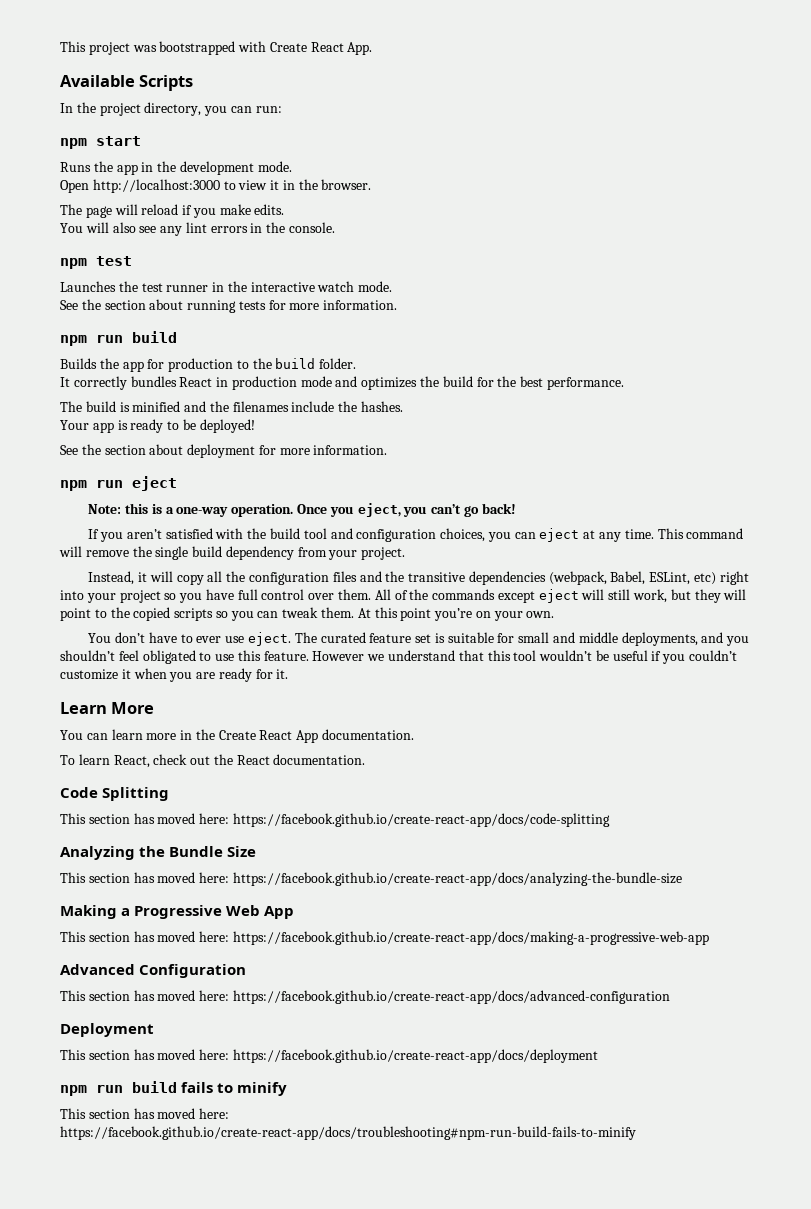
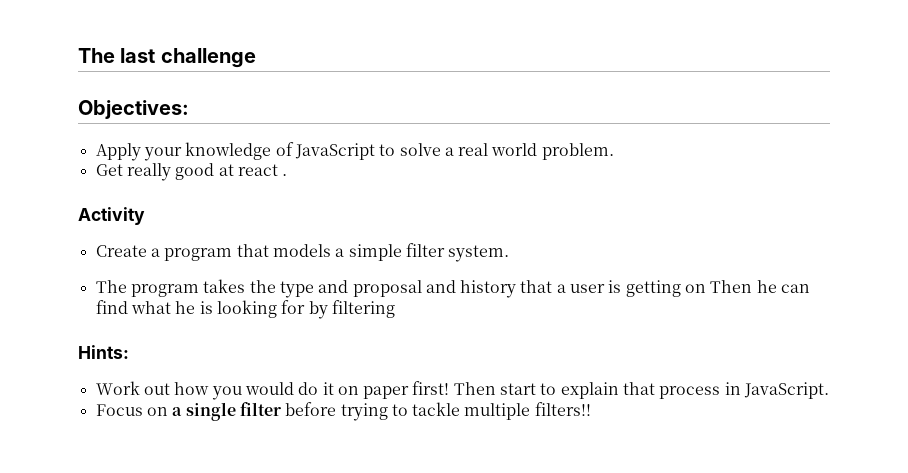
[60,41,373,55] [60,75,194,91] [60,102,282,116] [60,136,141,149] [60,161,292,175] [60,179,372,193] [60,204,285,218] [60,222,336,236] [60,256,132,269] [60,281,393,292] [60,299,398,313] [60,331,177,346] [60,358,357,372] [60,376,624,390] [60,401,404,412] [60,419,255,433] [60,444,388,458] [60,476,177,491] [88,503,516,517] [88,528,744,542] [59,546,406,560] [88,571,749,585] [60,589,747,603] [60,607,555,621] [88,632,750,646] [60,650,738,664] [60,668,289,682] [60,702,155,714] [60,729,415,743] [60,754,366,768] [60,787,170,801] [60,813,610,827] [60,846,257,860] [60,872,682,886] [60,905,295,919] [60,931,709,945] [60,964,247,978] [60,990,670,1004] [60,1023,154,1037] [60,1049,598,1063] [60,1081,288,1096] [60,1108,230,1119] [60,1126,636,1140] This project was bootstrapped with Create React App. // Available Scripts // In the project directory, you can run: // npm start // Runs the app in the development mode. // Open http://localhost:3000 to view it in the browser. // The page will reload if you make edits. // You will also see any lint errors in the console. // npm test // Launches the test runner in the interactive watch mode. // See the section about running tests for more information. // npm run build // Builds the app for production to the build folder. // It correctly bundles React in production mode and optimizes the build for the best performance. // The build is minified and the filenames include the hashes. // Your app is ready to be deployed! // See the section about deployment for more information. // npm run eject // Note: this is a one-way operation. Once you eject, you can’t go back! // If you aren’t satisfied with the build tool and configuration choices, you can eject at any time. This command will remove the single build dependency from your project. // Instead, it will copy all the configuration files and the transitive dependencies (webpack, Babel, ESLint, etc) right into your project so you have full control over them. All of the commands except eject will still work, but they will point to the copied scripts so you can tweak them. At this point you’re on your own. // You don’t have to ever use eject. The curated feature set is suitable for small and middle deployments, and you shouldn’t feel obligated to use this feature. However we understand that this tool wouldn’t be useful if you couldn’t customize it when you are ready for it. // Learn More // You can learn more in the Create React App documentation. // To learn React, check out the React documentation. // Code Splitting // This section has moved here: https://facebook.github.io/create-react-app/docs/code-splitting // Analyzing the Bundle Size // This section has moved here: https://facebook.github.io/create-react-app/docs/analyzing-the-bundle-size // Making a Progressive Web App // This section has moved here: https://facebook.github.io/create-react-app/docs/making-a-progressive-web-app // Advanced Configuration // This section has moved here: https://facebook.github.io/create-react-app/docs/advanced-configuration // Deployment // This section has moved here: https://facebook.github.io/create-react-app/docs/deployment // npm run build fails to minify // This section has moved here: https://facebook.github.io/create-react-app/docs/troubleshooting#npm-run-build-fails-to-minify -> [78,48,256,68] [78,100,189,119] [95,142,614,161] [95,163,288,181] [78,207,145,225] [95,243,510,262] [95,279,811,298] [95,300,395,319] [78,345,129,359] [95,381,830,400] [95,402,591,421] The last challenge // Objectives: // Apply your knowledge of JavaScript to solve a real world problem. // Get really good at react . // Activity // Create a program that models a simple filter system. // The program takes the type and proposal and history that a user is getting on Then he can find what he is looking for by filtering // Hints: // Work out how you would do it on paper first! Then start to explain that process in JavaScript. // Focus on a single filter before trying to tackle multiple filters!!

